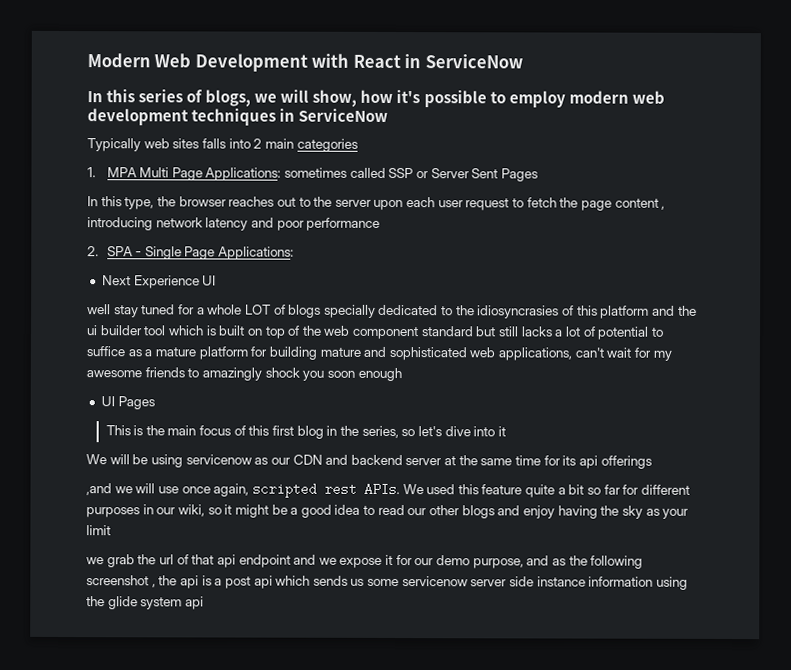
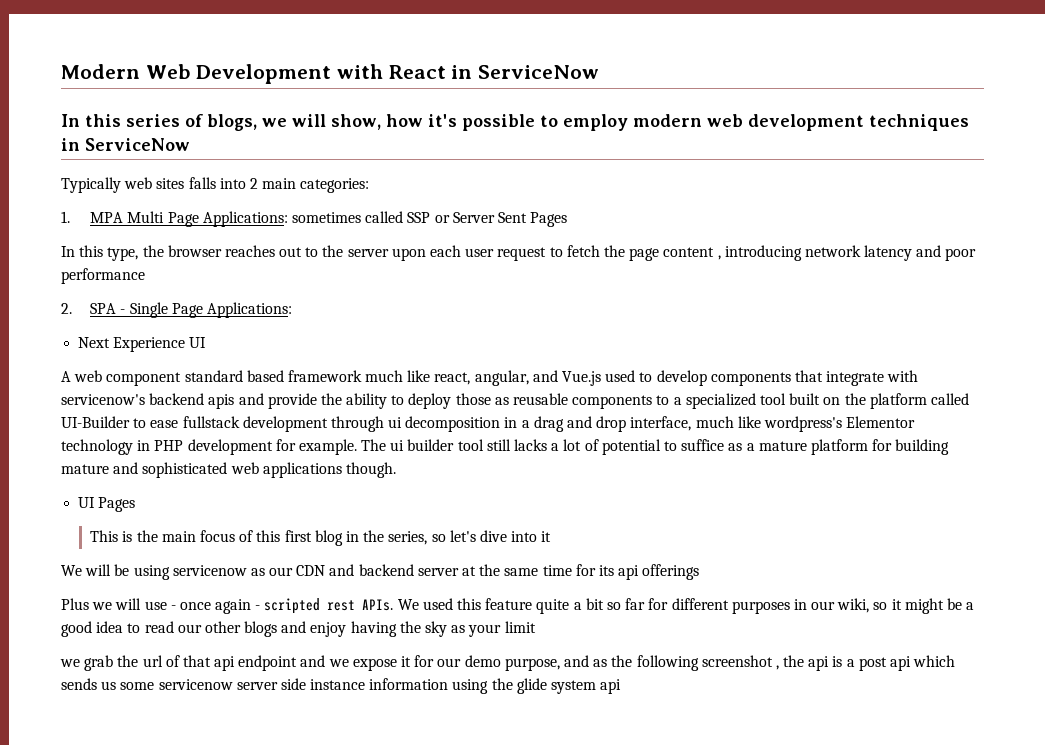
[296,138,358,152] categories -> [300,178,370,193] categories:
[87,304,697,319] [86,325,497,340] well stay tuned for a whole LOT of blogs specially dedicated to the idiosyncrasies of this platform and the ui builder tool which is built on top of the web component standard but -> [61,370,919,386] [61,393,969,409] [61,416,916,432] [61,439,484,455] A web component standard based framework much like react, angular, and Vue.js used to develop components that integrate with servicenow's backend apis and provide the ability to deploy those as reusable components to a specialized tool built on the platform called UI-Builder to ease fullstack development through ui decomposition in a drag and drop interface, much like wordpress's Elementor technology in PHP development for example. The ui builder tool
[498,347,672,361] [86,367,402,382] applications, can't wait for my awesome friends to amazingly shock you soon enough -> [262,462,396,478] applications though.
[86,483,112,496] ,and -> [61,598,89,610] Plus
[181,483,250,497] once again, -> [170,599,261,614] - once again -

